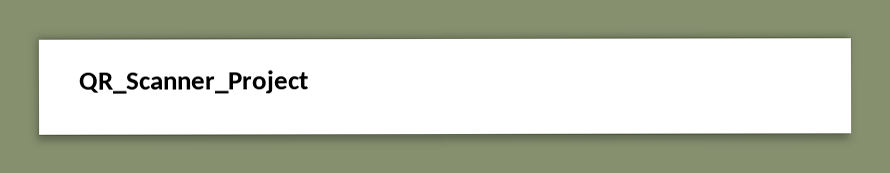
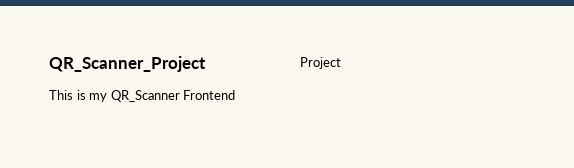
(309, 82) none -> [49,90,236,102] [300,57,341,69] // This is my QR_Scanner Frontend Project

